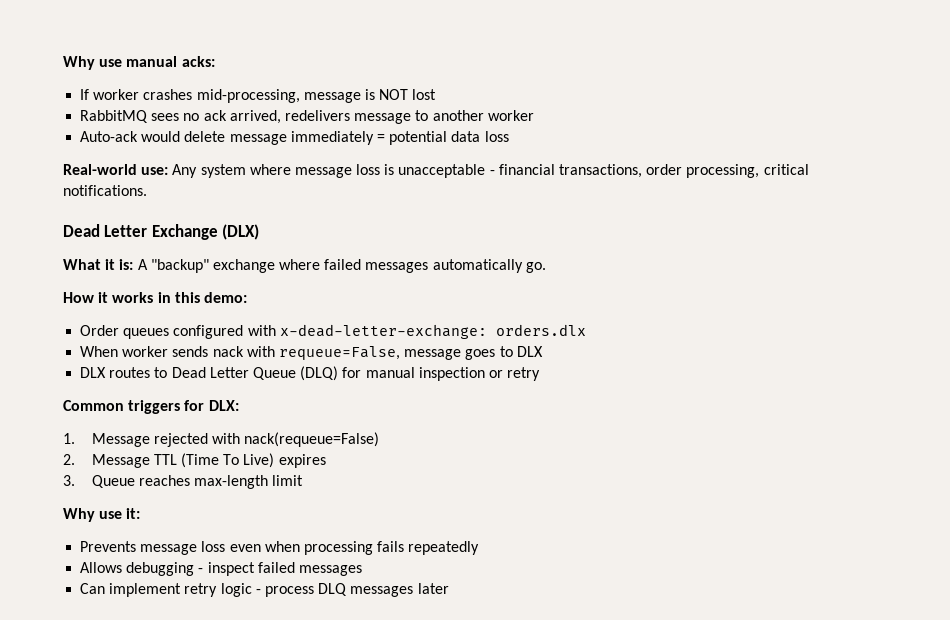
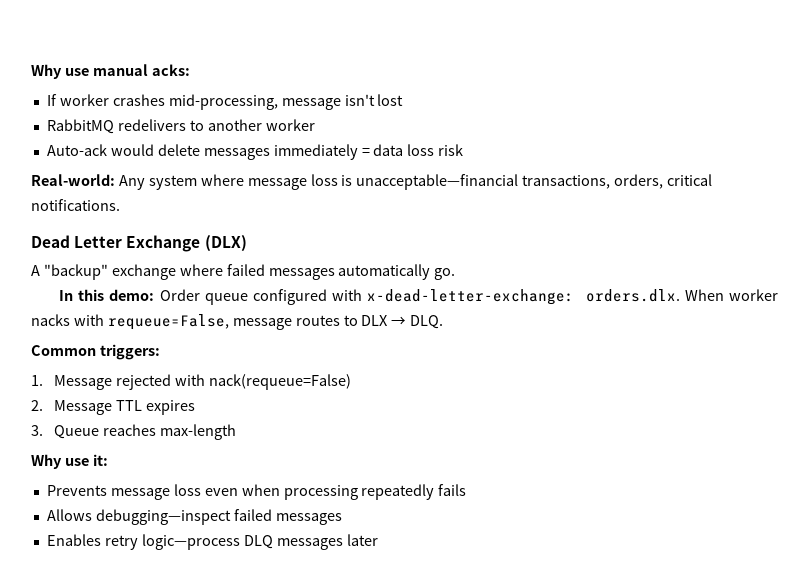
[364,89,409,100] is NOT -> [344,94,375,106] isn't
[151,110,412,124] sees no ack arrived, redelivers message -> [117,119,186,131] redelivers
[229,134,287,145] message -> [203,148,270,160] messages
[389,131,448,145] potential -> (370, 152) none
[63,164,169,175] // Real-world use: -> [438,144,464,156] [31,174,115,186] risk // Real-world:
[398,164,760,178] unacceptable - financial transactions, order processing, -> [356,174,664,190] unacceptable—financial transactions, orders,
[63,259,134,270] What it is: -> (247, 243) none
[63,292,171,303] How it works in -> [59,290,74,301] In
[80,325,170,339] // Order queues -> [159,289,248,305] Order queue
[495,324,586,336] orders.dlx // -> [585,289,680,302] orders.dlx.
[172,346,244,357] sends nack -> [31,314,70,326] nacks
[465,349,496,360] goes -> [295,315,340,326] routes
[80,366,541,381] [63,400,239,414] // DLX routes to Dead Letter Queue (DLQ) for manual inspection or retry // Common triggers for DLX: -> [391,315,444,329] [31,344,160,360] → DLQ. // Common triggers:
[180,453,275,468] (Time To Live) -> (142, 405) none
[272,475,304,486] limit -> (236, 432) none
(373, 548) none -> [361,484,435,500] repeatedly
[408,541,480,555] repeatedly -> (467, 490) none
[126,562,255,576] debugging - inspect -> [95,509,231,525] debugging—inspect
[80,583,314,597] Can implement retry logic - process -> [46,534,240,550] Enables retry logic—process

